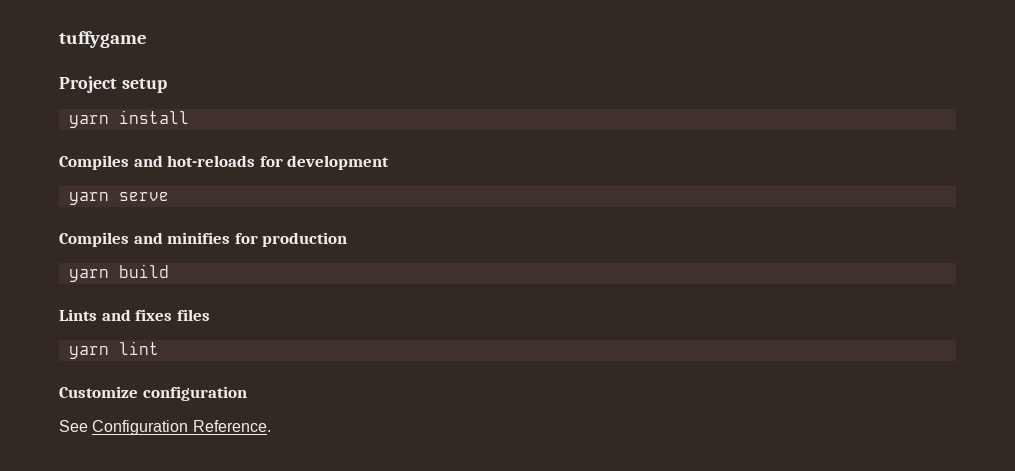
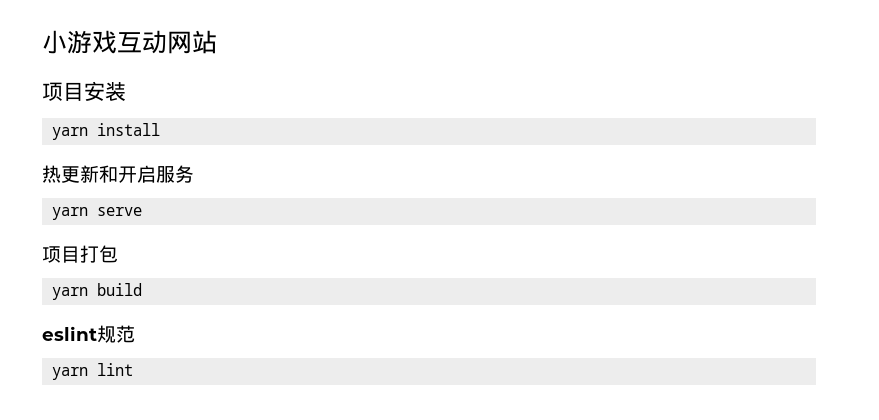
[59,31,147,48] [59,76,167,93] [68,110,189,128] [59,155,390,170] [68,192,169,205] [59,232,348,247] [68,264,169,282] [59,309,210,321] [68,341,159,359] [59,386,247,401] [59,420,271,435] tuffygame // Project setup // yarn install // Compiles and hot-reloads for development // yarn serve // Compiles and minifies for production // yarn build // Lints and fixes files // yarn lint // Customize configuration // See Configuration Reference. -> [42,30,217,54] [42,81,126,101] [51,123,160,140] [42,165,194,183] [51,207,142,220] [42,245,118,263] [51,283,142,300] [42,325,135,343] [51,363,133,380] 小游戏互动网站 // 项目安装 // yarn install // 热更新和开启服务 // yarn serve // 项目打包 // yarn build // eslint规范 // yarn lint

